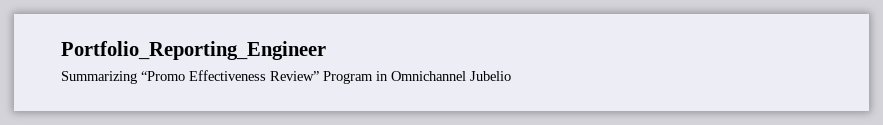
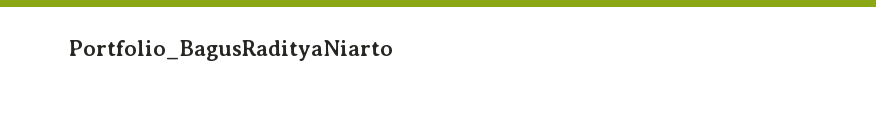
[61,41,326,60] [61,70,511,84] Portfolio_Reporting_Engineer // Summarizing “Promo Effectiveness Review” Program in Omnichannel Jubelio -> [69,40,393,61] Portfolio_BagusRadityaNiarto

